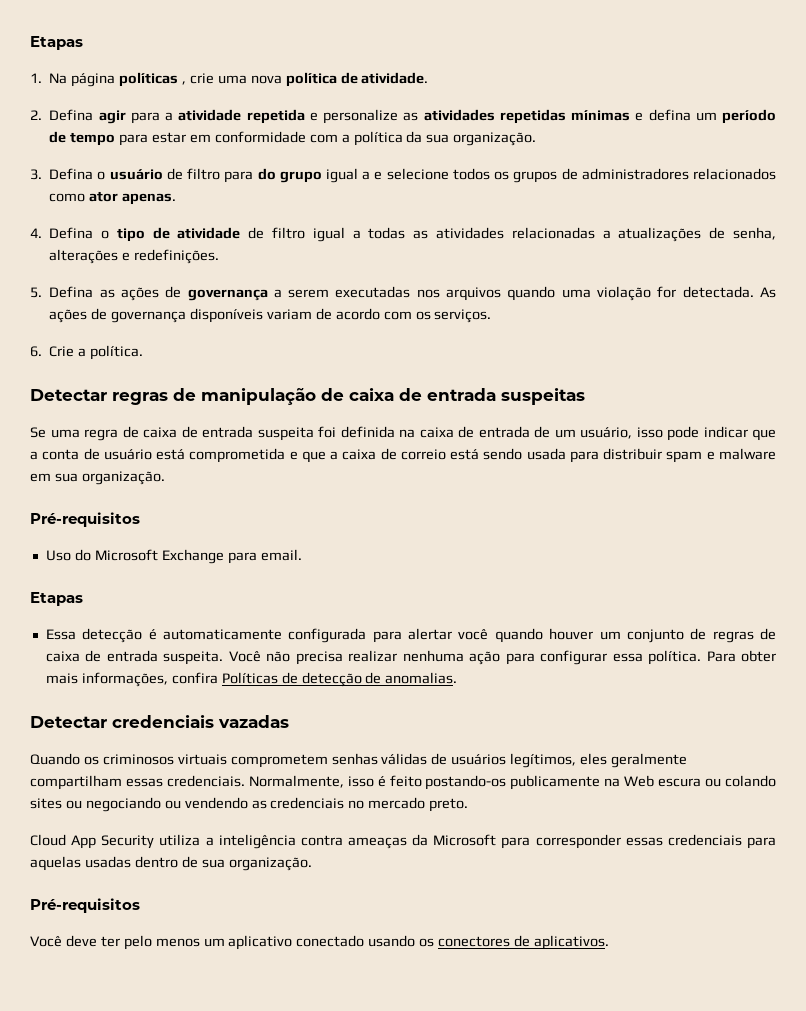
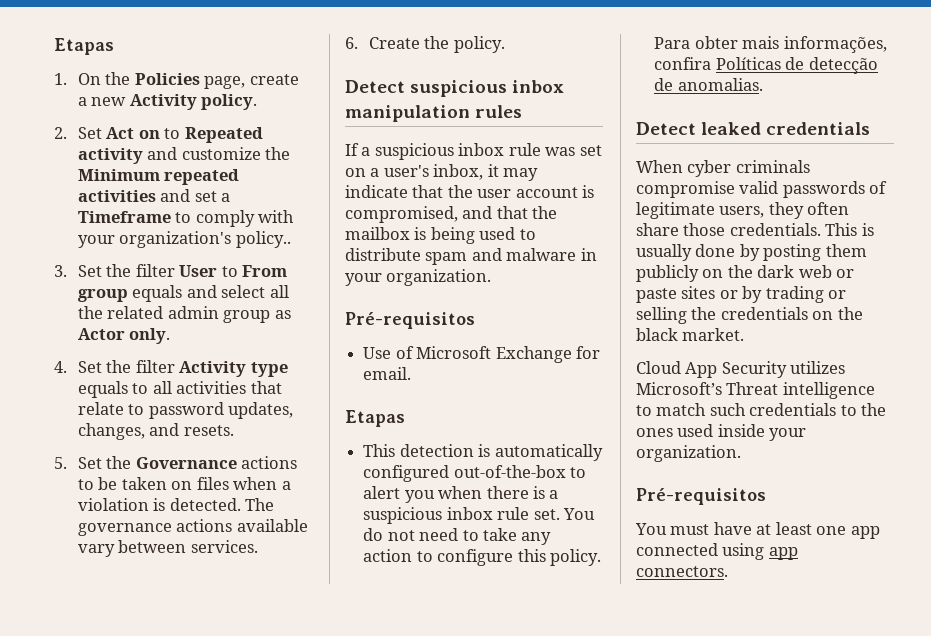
[49,72,429,87] [30,109,776,124] [49,131,537,146] [30,168,776,183] [49,191,177,205] [30,227,776,242] [49,249,220,264] [30,286,777,301] [49,308,492,323] [30,345,144,360] [30,388,585,405] [30,426,776,441] [30,448,776,463] [30,471,165,485] [30,512,140,527] [45,549,91,561] Na página políticas , crie uma nova política de atividade. // 2. Defina agir para a atividade repetida e personalize as atividades repetidas mínimas e defina um período de tempo para estar em conformidade com a política da sua organização. // 3. Defina o usuário de filtro para do grupo igual a e selecione todos os grupos de administradores relacionados como ator apenas. // 4. Defina o tipo de atividade de filtro igual a todas as atividades relacionadas a atualizações de senha, alterações e redefinições. // 5. Defina as ações de governança a serem executadas nos arquivos quando uma violação for detectada. As ações de governança disponíveis variam de acordo com os serviços. // 6. Crie a política. // Detectar regras de manipulação de caixa de entrada suspeitas // Se uma regra de caixa de entrada suspeita foi definida na caixa de entrada de um usuário, isso pode indicar que a conta de usuário está comprometida e que a caixa de correio está sendo usada para distribuir spam e malware em sua organização. // Pré-requisitos // Uso do -> [77,72,299,89] [77,94,258,110] [54,127,263,143] [77,147,291,164] [77,169,240,185] [77,189,231,202] [77,210,295,227] [77,231,291,248] [54,264,288,277] [77,285,289,302] [77,306,291,323] [77,328,171,344] [54,360,288,377] [77,381,282,398] [77,402,294,419] [77,423,234,440] [54,456,298,469] [77,477,291,490] [77,498,275,511] [77,519,308,536] [77,540,258,557] [345,36,505,53] [345,80,565,97] [345,105,523,122] [345,143,602,160] [345,164,539,181] [345,185,595,198] [345,206,558,223] [345,227,536,244] [345,248,597,265] [345,269,492,286] [345,311,475,329] [363,346,414,359] On the Policies page, create a new Activity policy. // 2. Set Act on to Repeated activity and customize the Minimum repeated activities and set a Timeframe to comply with your organization's policy.. // 3. Set the filter User to From group equals and select all the related admin group as Actor only. // 4. Set the filter Activity type equals to all activities that relate to password updates, changes, and resets. // 5. Set the Governance actions to be taken on files when a violation is detected. The governance actions available vary between services. // 6. Create the policy. // Detect suspicious inbox manipulation rules // If a suspicious inbox rule was set on a user's inbox, it may indicate that the user account is compromised, and that the mailbox is being used to distribute spam and malware in your organization. // Pré-requisitos // Use of
[227,552,257,564] para -> [575,346,600,359] for
[45,628,776,643] [45,650,702,665] Essa detecção é automaticamente configurada para alertar você quando houver um conjunto de regras de caixa de entrada suspeita. Você não precisa realizar nenhuma ação para configurar essa política. -> [363,444,603,461] [363,465,587,482] [363,486,559,503] [363,507,595,524] [363,528,552,545] [363,549,601,566] This detection is automatically configured out-of-the-box to alert you when there is a suspicious inbox rule set. You do not need to take any action to configure this policy.
[30,715,289,728] [30,753,688,768] [30,775,776,790] [30,797,469,812] [30,834,776,849] [30,856,312,871] [30,898,140,913] [30,935,609,950] Detectar credenciais vazadas // Quando os criminosos virtuais comprometem senhas válidas de usuários legítimos, eles geralmente compartilham essas credenciais. Normalmente, isso é feito postando-os publicamente na Web escura ou colando sites ou negociando ou vendendo as credenciais no mercado preto. // Cloud App Security utiliza a inteligência contra ameaças da Microsoft para corresponder essas credenciais para aquelas usadas dentro de sua organização. // Pré-requisitos // Você deve ter pelo menos um aplicativo conectado usando os conectores de aplicativos. -> [636,122,871,135] [636,160,810,177] [636,181,888,198] [636,202,850,219] [636,223,874,236] [636,244,867,261] [636,265,855,282] [636,286,847,303] [636,307,863,324] [636,328,745,341] [636,361,846,378] [636,382,875,399] [636,403,887,416] [636,424,807,441] [636,445,741,462] [636,487,766,505] [635,522,880,539] [636,543,798,560] [636,566,728,577] Detect leaked credentials // When cyber criminals compromise valid passwords of legitimate users, they often share those credentials. This is usually done by posting them publicly on the dark web or paste sites or by trading or selling the credentials on the black market. // Cloud App Security utilizes Microsoft’s Threat intelligence to match such credentials to the ones used inside your organization. // Pré-requisitos // You must have at least one app connected using app connectors.

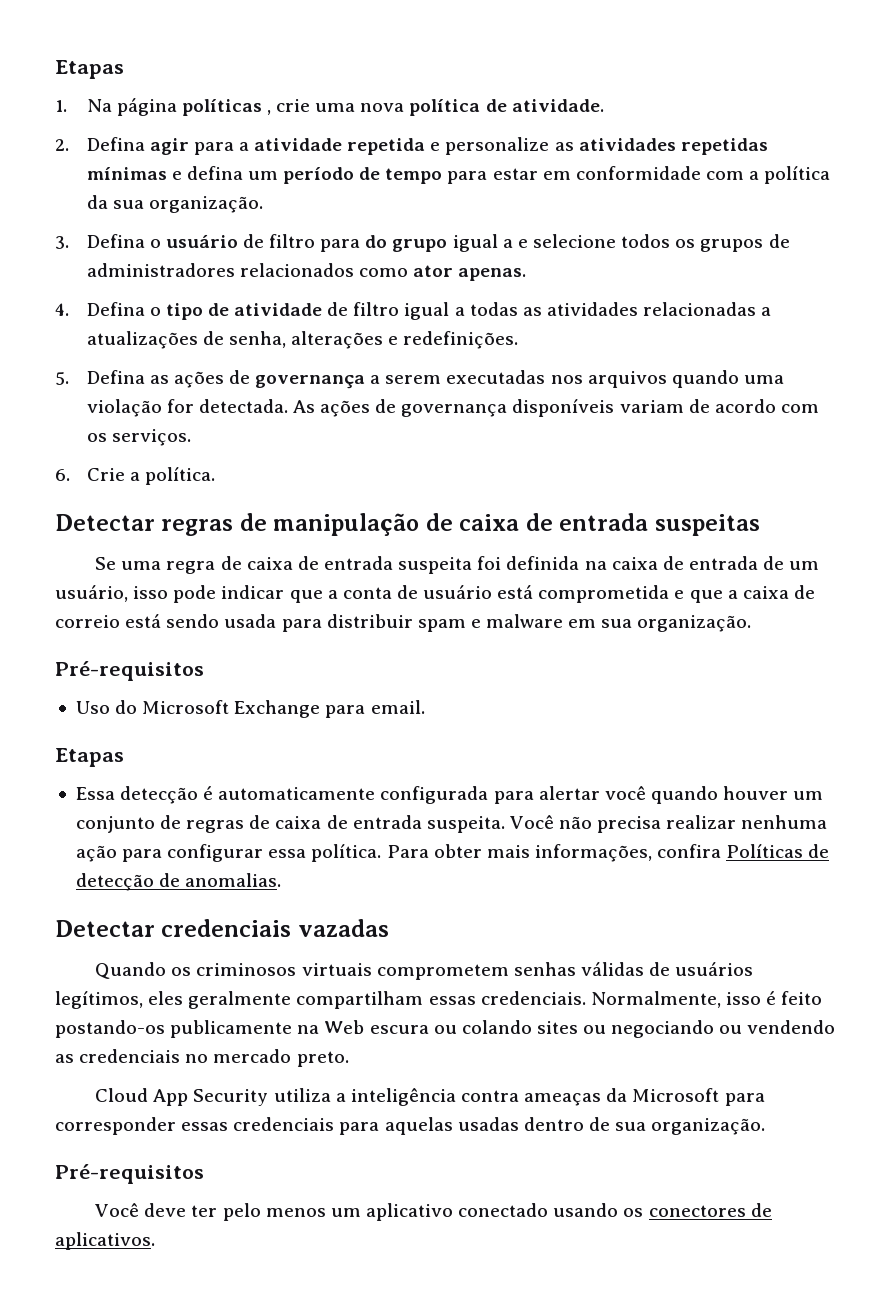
[77,72,299,89] [77,94,258,110] [54,127,263,143] [77,147,291,164] [77,169,240,185] [77,189,231,202] [77,210,295,227] [77,231,291,248] [54,264,288,277] [77,285,289,302] [77,306,291,323] [77,328,171,344] [54,360,288,377] [77,381,282,398] [77,402,294,419] [77,423,234,440] [54,456,298,469] [77,477,291,490] [77,498,275,511] [77,519,308,536] [77,540,258,557] [345,36,505,53] [345,80,565,97] [345,105,523,122] [345,143,602,160] [345,164,539,181] [345,185,595,198] [345,206,558,223] [345,227,536,244] [345,248,597,265] [345,269,492,286] [345,311,475,329] [363,346,414,359] On the Policies page, create a new Activity policy. // 2. Set Act on to Repeated activity and customize the Minimum repeated activities and set a Timeframe to comply with your organization's policy.. // 3. Set the filter User to From group equals and select all the related admin group as Actor only. // 4. Set the filter Activity type equals to all activities that relate to password updates, changes, and resets. // 5. Set the Governance actions to be taken on files when a violation is detected. The governance actions available vary between services. // 6. Create the policy. // Detect suspicious inbox manipulation rules // If a suspicious inbox rule was set on a user's inbox, it may indicate that the user account is compromised, and that the mailbox is being used to distribute spam and malware in your organization. // Pré-requisitos // Use of -> [86,98,604,116] [55,137,768,155] [86,166,831,184] [86,195,263,213] [55,234,790,252] [86,263,527,281] [55,302,772,320] [86,331,519,349] [55,370,784,389] [86,399,819,417] [86,429,191,446] [55,467,215,485] [55,513,760,536] [95,556,820,574] [55,585,815,603] [55,614,752,632] [55,661,204,681] [75,700,138,714] Na página políticas , crie uma nova política de atividade. // 2. Defina agir para a atividade repetida e personalize as atividades repetidas mínimas e defina um período de tempo para estar em conformidade com a política da sua organização. // 3. Defina o usuário de filtro para do grupo igual a e selecione todos os grupos de administradores relacionados como ator apenas. // 4. Defina o tipo de atividade de filtro igual a todas as atividades relacionadas a atualizações de senha, alterações e redefinições. // 5. Defina as ações de governança a serem executadas nos arquivos quando uma violação for detectada. As ações de governança disponíveis variam de acordo com os serviços. // 6. Crie a política. // Detectar regras de manipulação de caixa de entrada suspeitas // Se uma regra de caixa de entrada suspeita foi definida na caixa de entrada de um usuário, isso pode indicar que a conta de usuário está comprometida e que a caixa de correio está sendo usada para distribuir spam e malware em sua organização. // Pré-requisitos // Uso do
[575,346,600,359] for -> [325,705,366,718] para
[363,444,603,461] [363,465,587,482] [363,486,559,503] [363,507,595,524] [363,528,552,545] [363,549,601,566] This detection is automatically configured out-of-the-box to alert you when there is a suspicious inbox rule set. You do not need to take any action to configure this policy. -> [75,786,824,804] [75,815,828,833] [75,844,382,862] Essa detecção é automaticamente configurada para alertar você quando houver um conjunto de regras de caixa de entrada suspeita. Você não precisa realizar nenhuma ação para configurar essa política.
[636,122,871,135] [636,160,810,177] [636,181,888,198] [636,202,850,219] [636,223,874,236] [636,244,867,261] [636,265,855,282] [636,286,847,303] [636,307,863,324] [636,328,745,341] [636,361,846,378] [636,382,875,399] [636,403,887,416] [636,424,807,441] [636,445,741,462] [636,487,766,505] [635,522,880,539] [636,543,798,560] [636,566,728,577] Detect leaked credentials // When cyber criminals compromise valid passwords of legitimate users, they often share those credentials. This is usually done by posting them publicly on the dark web or paste sites or by trading or selling the credentials on the black market. // Cloud App Security utilizes Microsoft’s Threat intelligence to match such credentials to the ones used inside your organization. // Pré-requisitos // You must have at least one app connected using app connectors. -> [55,919,389,937] [95,962,754,980] [55,991,823,1009] [55,1020,836,1038] [55,1049,349,1067] [95,1088,765,1106] [55,1117,766,1135] [55,1164,204,1184] [95,1203,772,1221] [55,1232,155,1250] Detectar credenciais vazadas // Quando os criminosos virtuais comprometem senhas válidas de usuários legítimos, eles geralmente compartilham essas credenciais. Normalmente, isso é feito postando-os publicamente na Web escura ou colando sites ou negociando ou vendendo as credenciais no mercado preto. // Cloud App Security utiliza a inteligência contra ameaças da Microsoft para corresponder essas credenciais para aquelas usadas dentro de sua organização. // Pré-requisitos // Você deve ter pelo menos um aplicativo conectado usando os conectores de aplicativos.

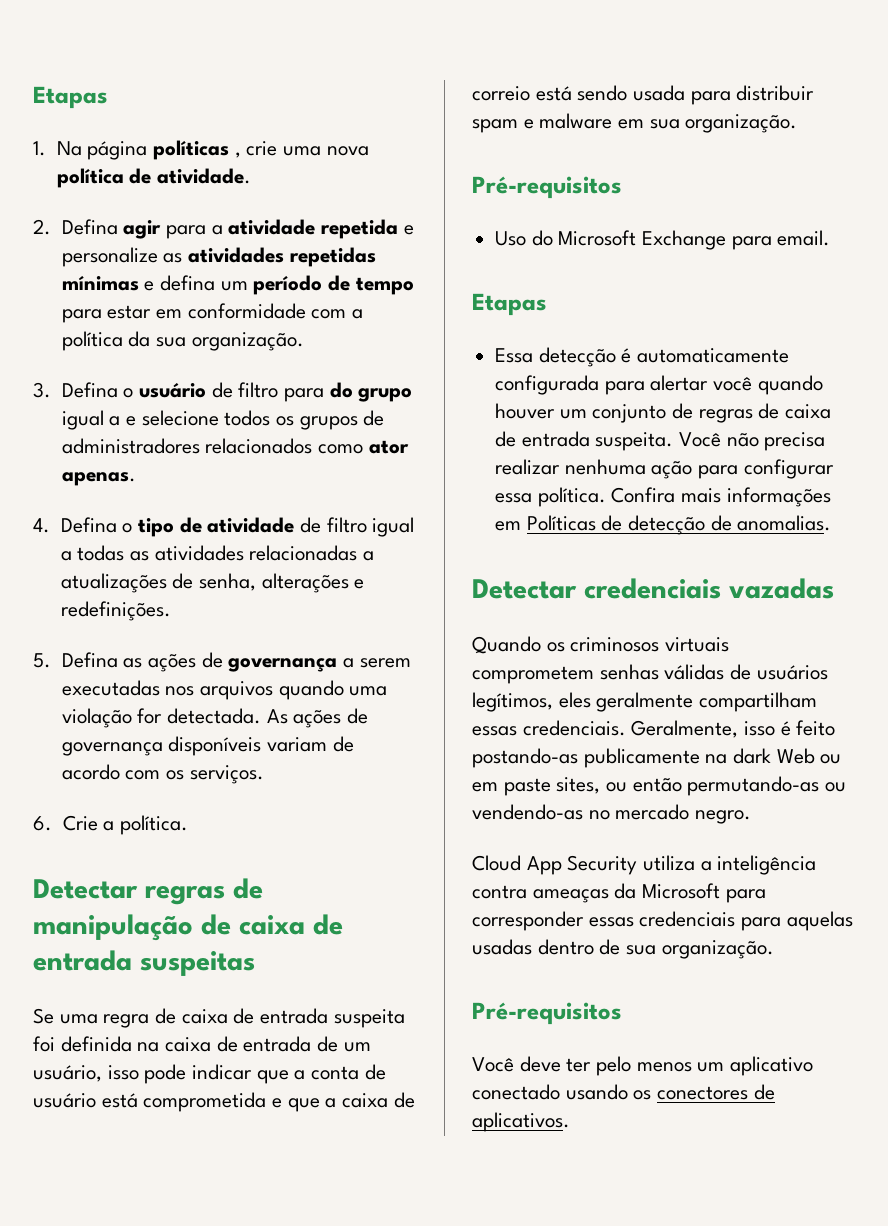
[386,844,722,862] Para obter mais informações, confira -> [611,487,831,507] [495,521,522,531] Confira mais informações em
[590,991,721,1008] Normalmente, -> [631,720,739,738] Geralmente,
[55,1020,165,1038] postando-os -> [472,748,578,768] postando-as
[324,1020,836,1038] [55,1049,181,1063] Web escura ou colando sites ou negociando ou vendendo as credenciais -> [733,748,842,764] [472,776,847,796] [472,804,583,820] dark Web ou em paste sites, ou então permutando-as ou vendendo-as
[296,1051,349,1067] preto. -> [695,810,752,824] negro.

